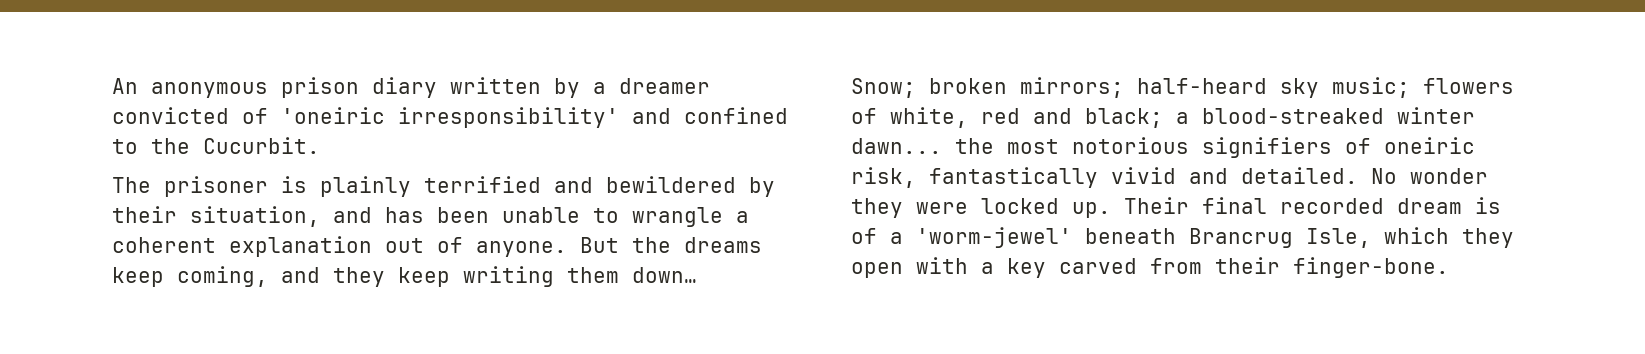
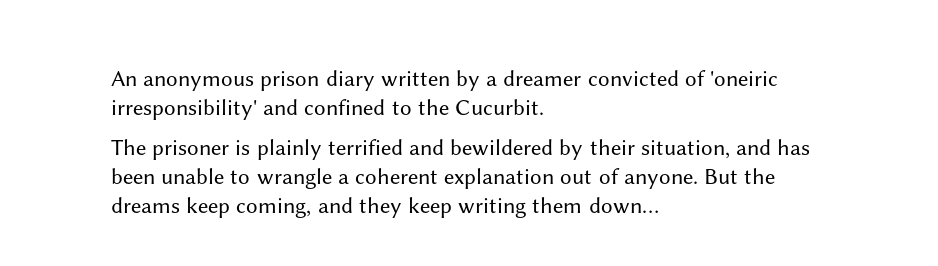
[851,77,1514,98] [851,107,1475,128] [851,137,1475,158] [851,167,1488,188] [851,197,1501,218] [851,227,1514,248] [851,257,1449,278] // Snow; broken mirrors; half-heard sky music; flowers of white, red and black; a blood-streaked winter dawn... the most notorious signifiers of oneiric risk, fantastically vivid and detailed. No wonder they were locked up. Their final recorded dream is of a 'worm-jewel' beneath Brancrug Isle, which they open with a key carved from their finger-bone. -> (659, 205) none

